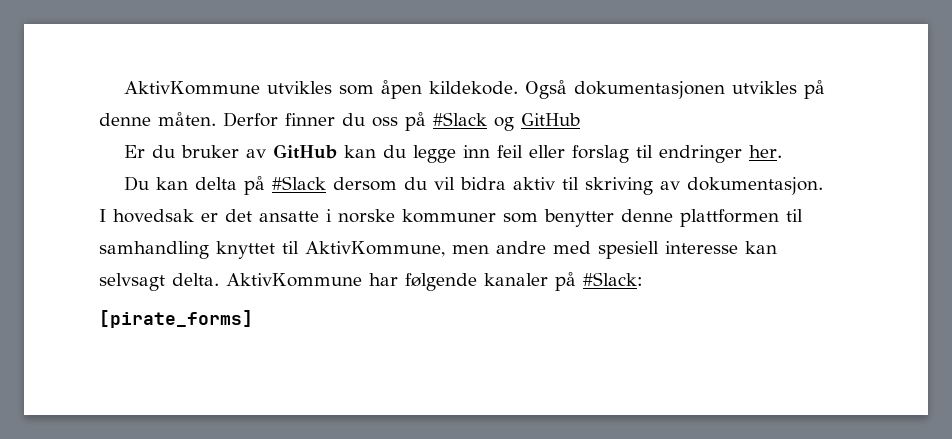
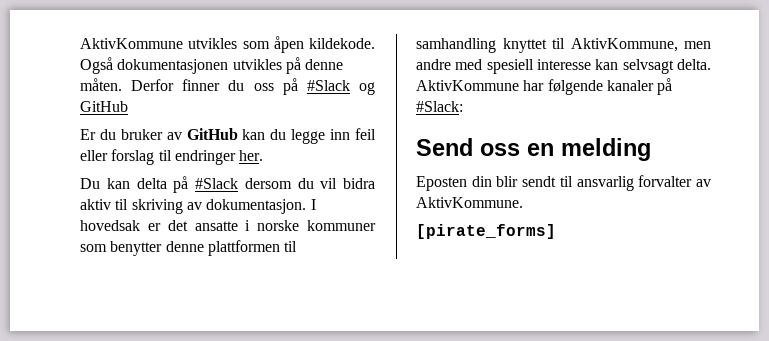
(643, 279) none -> [416,138,651,161] [416,175,711,191] [416,197,523,208] // Send oss en melding // Eposten din blir sendt til ansvarlig forvalter av AktivKommune.

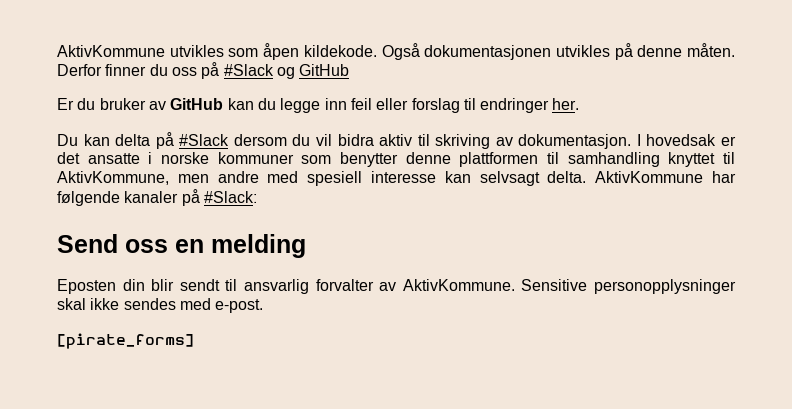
(523, 202) none -> [521,279,737,294] [57,298,264,313] Sensitive personopplysninger skal ikke sendes med e-post.

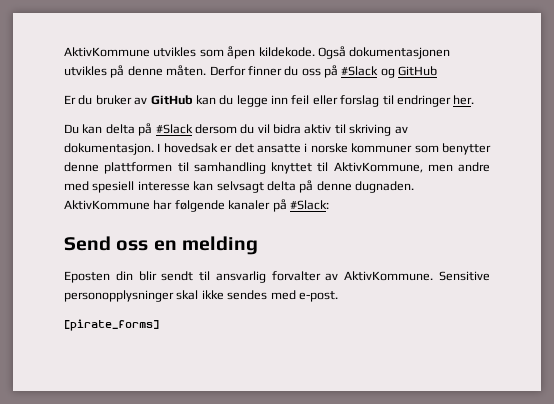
[547,171,587,183] delta. -> [266,180,414,193] delta på denne dugnaden.

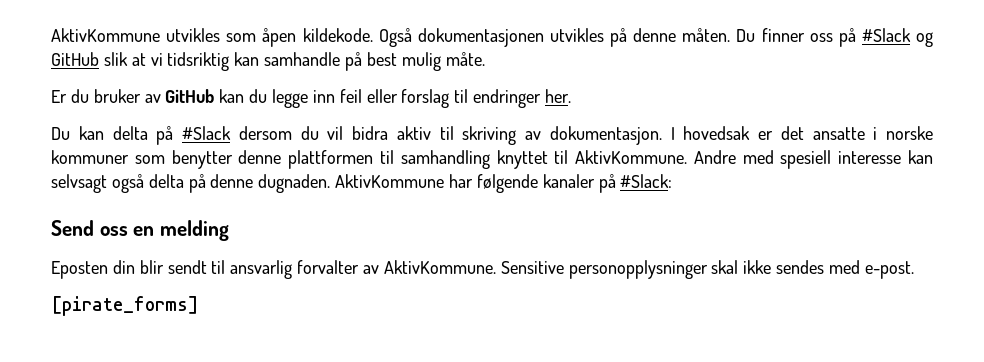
[209,66,299,76] Derfor finner du -> [736,28,805,42] Du finner
(438, 71) none -> [103,52,485,71] slik at vi tidsriktig kan samhandle på best mulig måte.
[333,162,490,173] AktivKommune, men andre -> [575,150,736,164] AktivKommune. Andre
(264, 187) none -> [111,174,144,193] også

